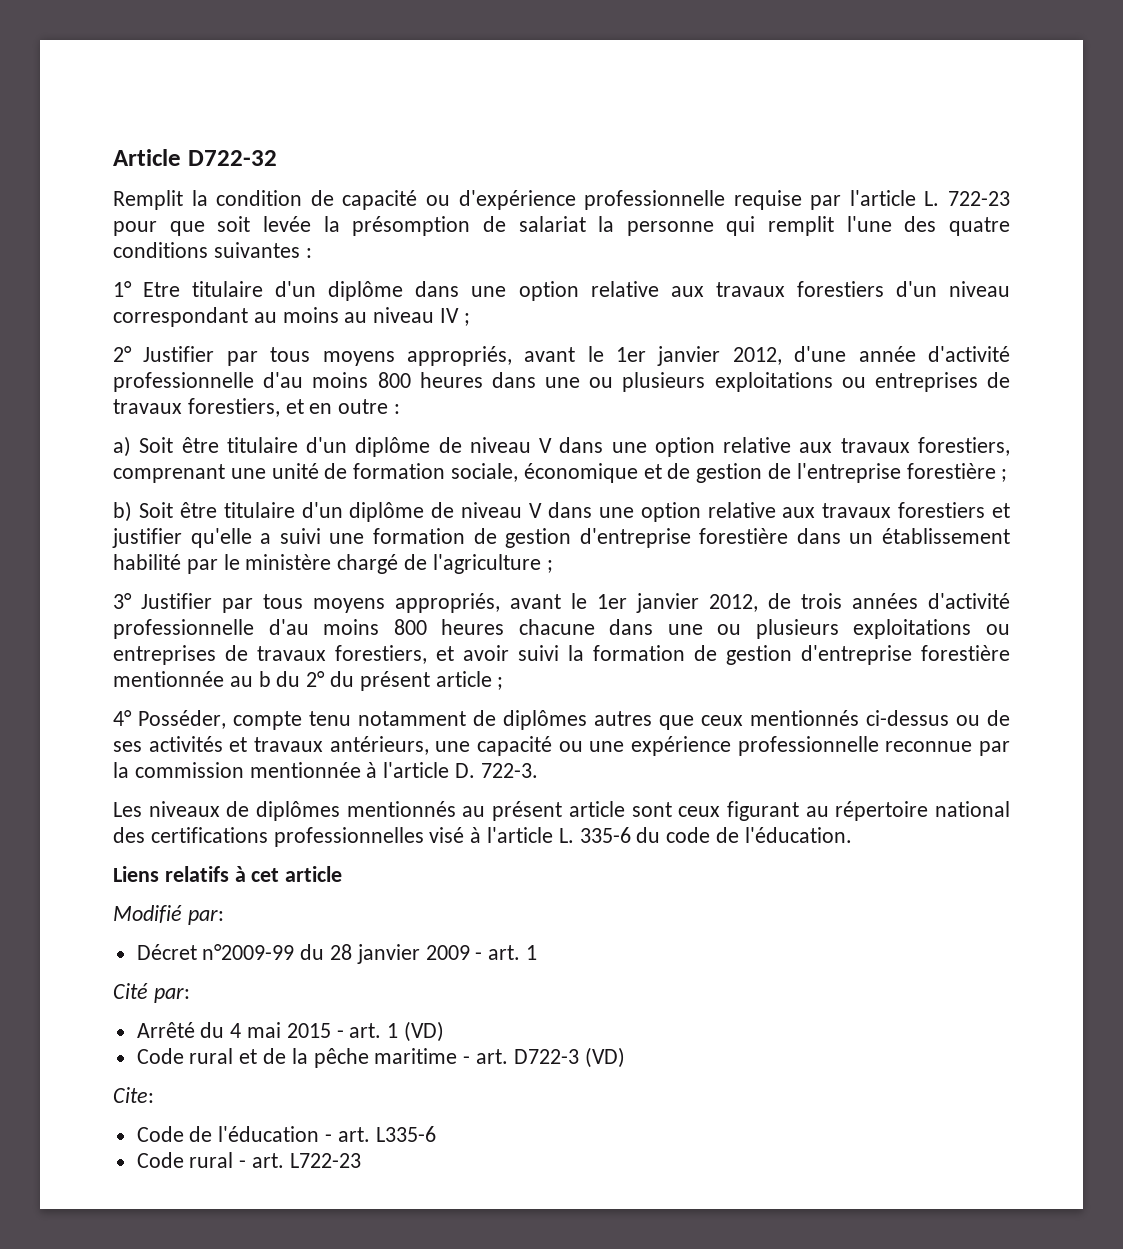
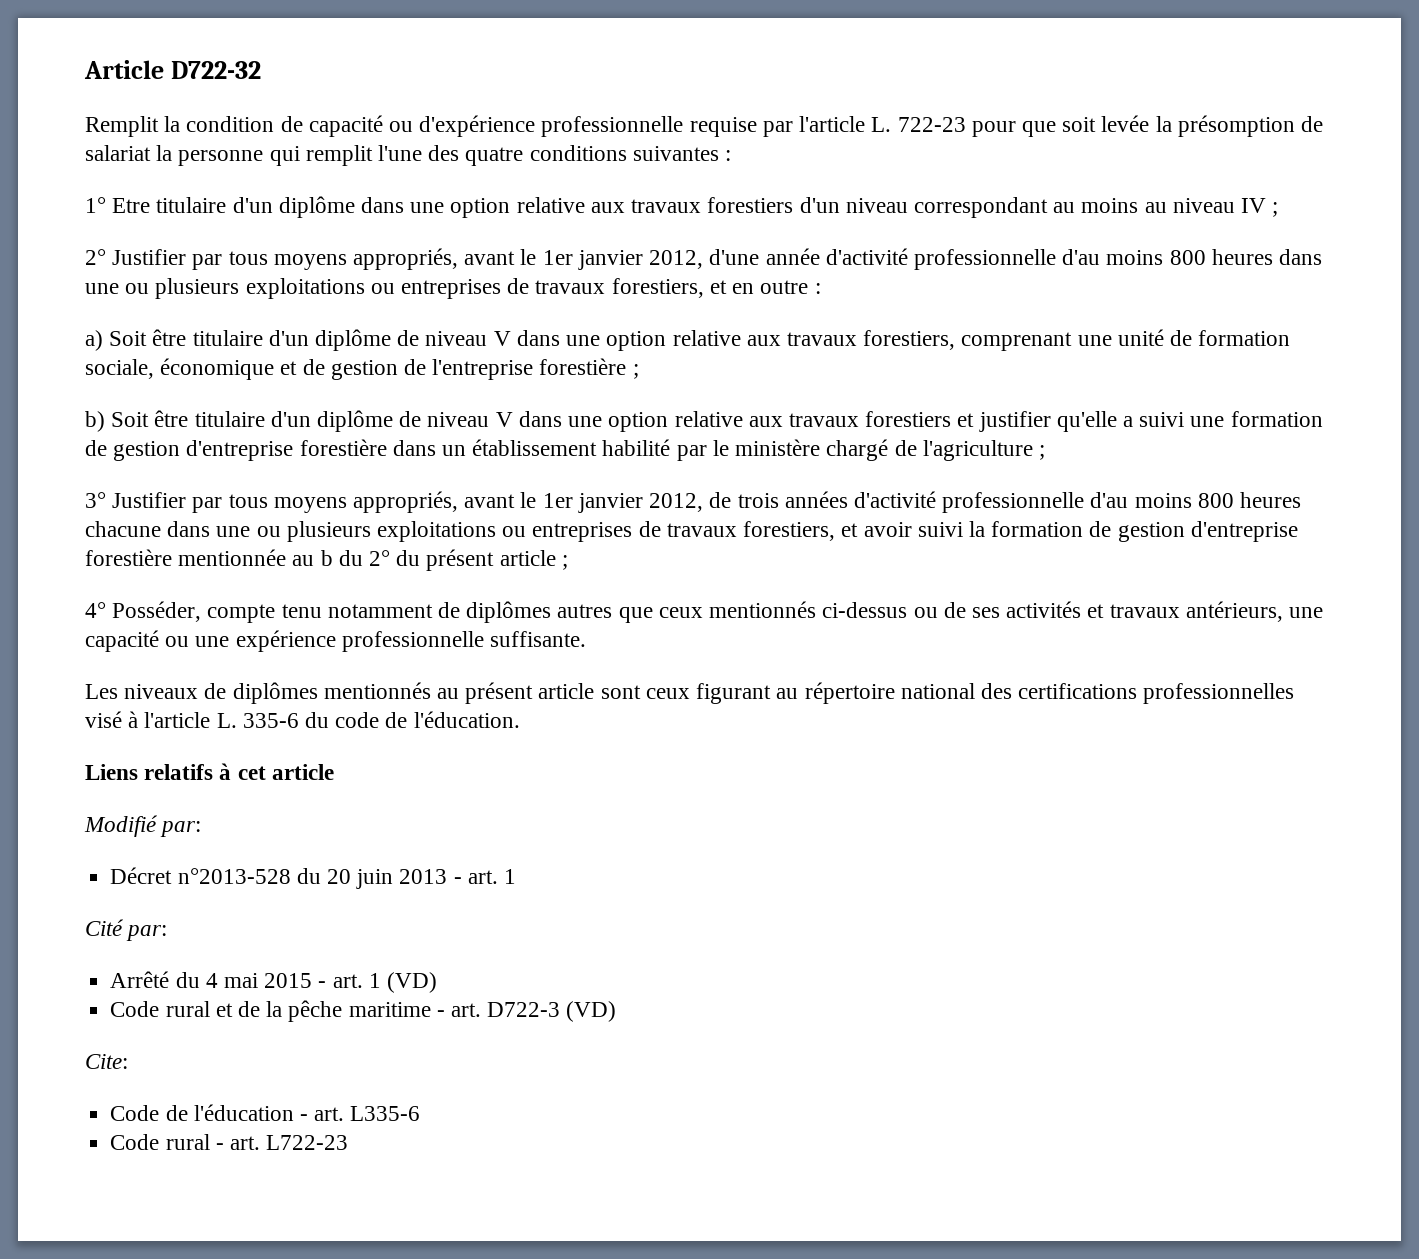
[885,741,1010,756] [113,762,538,778] reconnue par la commission mentionnée à l'article D. 722-3. -> [490,631,587,647] suffisante.
[202,944,470,964] n°2009-99 du 28 janvier 2009 -> [177,868,448,889] n°2013-528 du 20 juin 2013

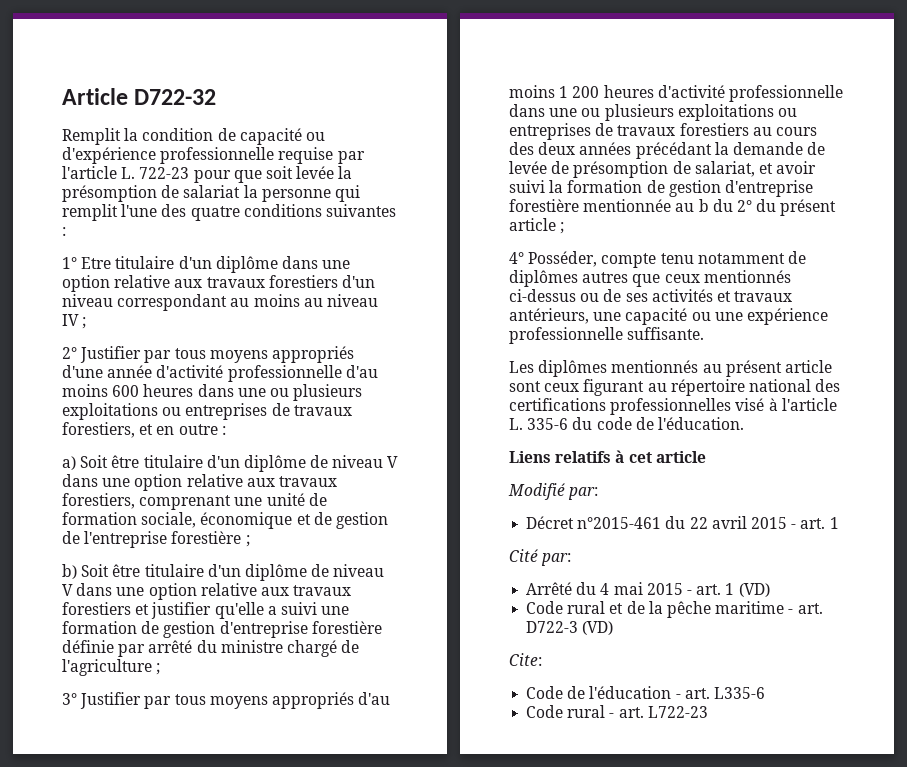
[353,248,704,270] appropriés, avant le 1er janvier 2012, -> [271,346,354,363] appropriés
[1169,250,1206,265] 800 -> [112,385,140,397] 600
[392,439,821,461] dans un établissement habilité par le ministère -> [62,640,283,657] définie par arrêté du ministre
[353,491,1301,513] [85,521,836,542] appropriés, avant le 1er janvier 2012, de trois années d'activité professionnelle d'au moins 800 heures chacune dans une ou plusieurs exploitations ou entreprises de travaux forestiers, -> [271,692,391,709] [509,85,843,102] [509,104,797,121] [509,123,817,140] [509,142,826,159] [509,161,755,178] appropriés d'au moins 1 200 heures d'activité professionnelle dans une ou plusieurs exploitations ou entreprises de travaux forestiers au cours des deux années précédant la demande de levée de présomption de salariat,
[124,683,227,699] niveaux de -> (534, 367) none
[177,868,448,889] n°2013-528 du 20 juin 2013 -> [577,516,787,529] n°2015-461 du 22 avril 2015

